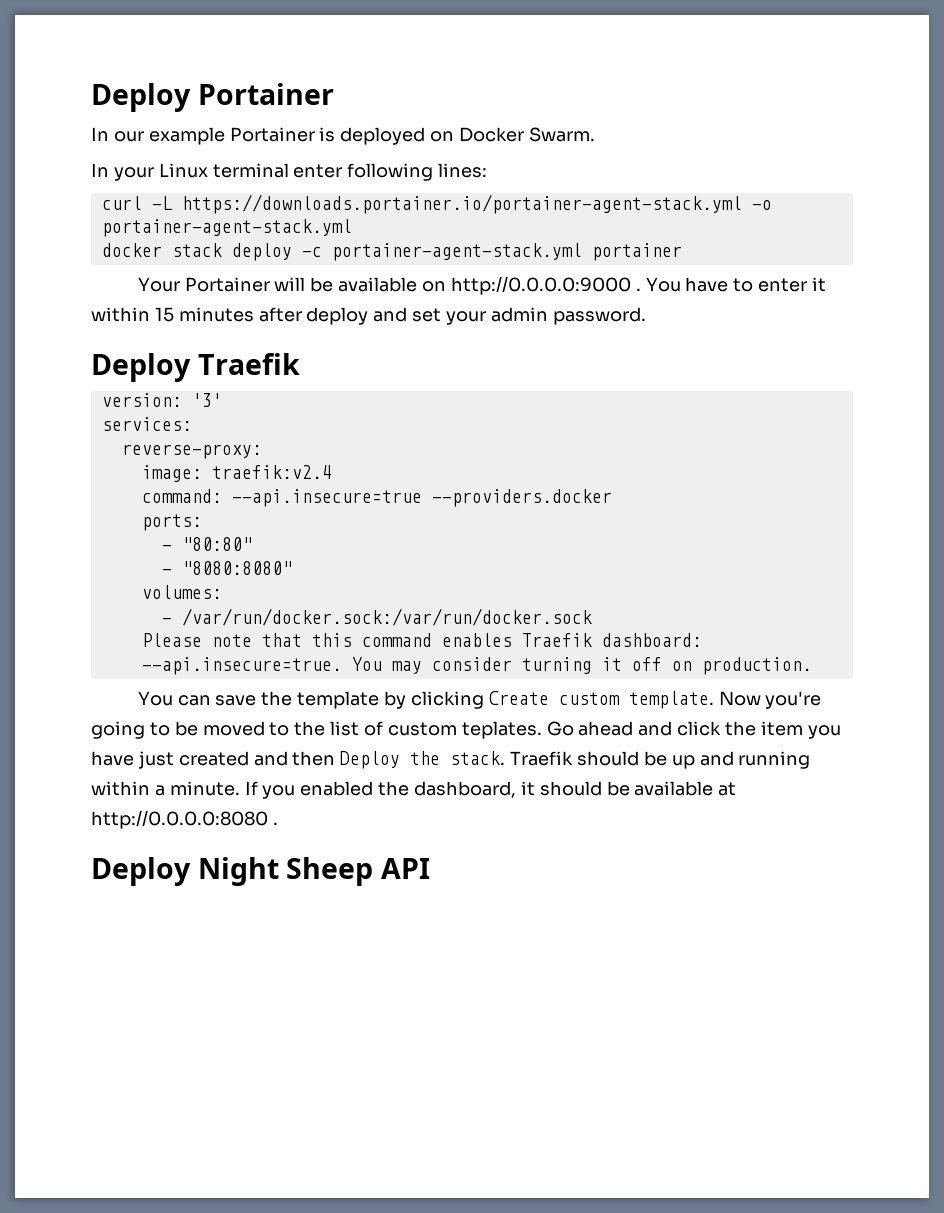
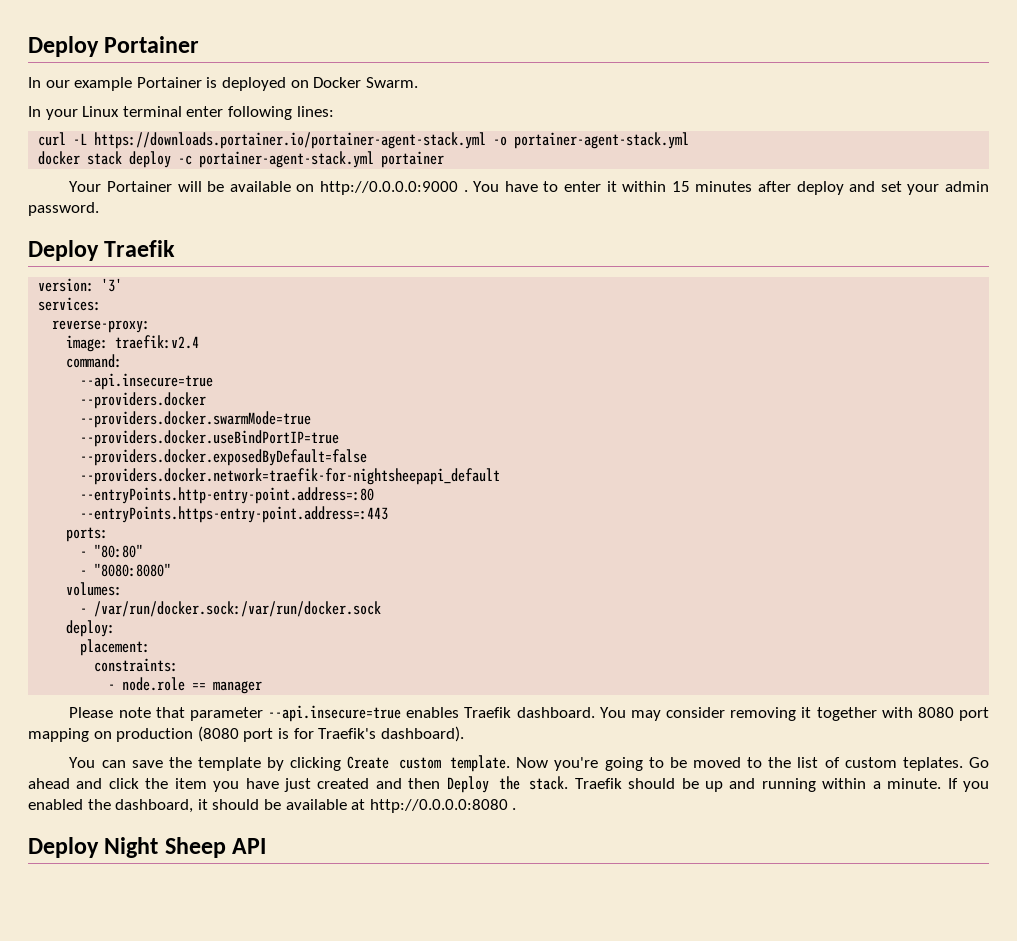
[231,489,422,507] --api.insecure=true -> [80,373,214,390] // --api.insecure=true //
(612, 498) none -> [80,411,312,428] [80,430,340,447] [80,449,368,466] [80,468,501,485] [80,487,375,504] [80,506,389,523] // --providers.docker.swarmMode=true // --providers.docker.useBindPortIP=true // --providers.docker.exposedByDefault=false // --providers.docker.network=traefik-for-nightsheepapi_default // --entryPoints.http-entry-point.address=:80 // --entryPoints.https-entry-point.address=:443
[141,633,702,647] [141,657,812,675] Please note that this command enables Traefik dashboard: --api.insecure=true. You may consider turning it off on production. -> [66,620,116,637] [80,639,151,656] [94,658,179,672] [108,677,263,694] [69,705,989,722] [28,726,464,742] deploy: // placement: // constraints: // - node.role == manager // Please note that parameter --api.insecure=true enables Traefik dashboard. You may consider removing it together with 8080 port mapping on production (8080 port is for Traefik's dashboard).

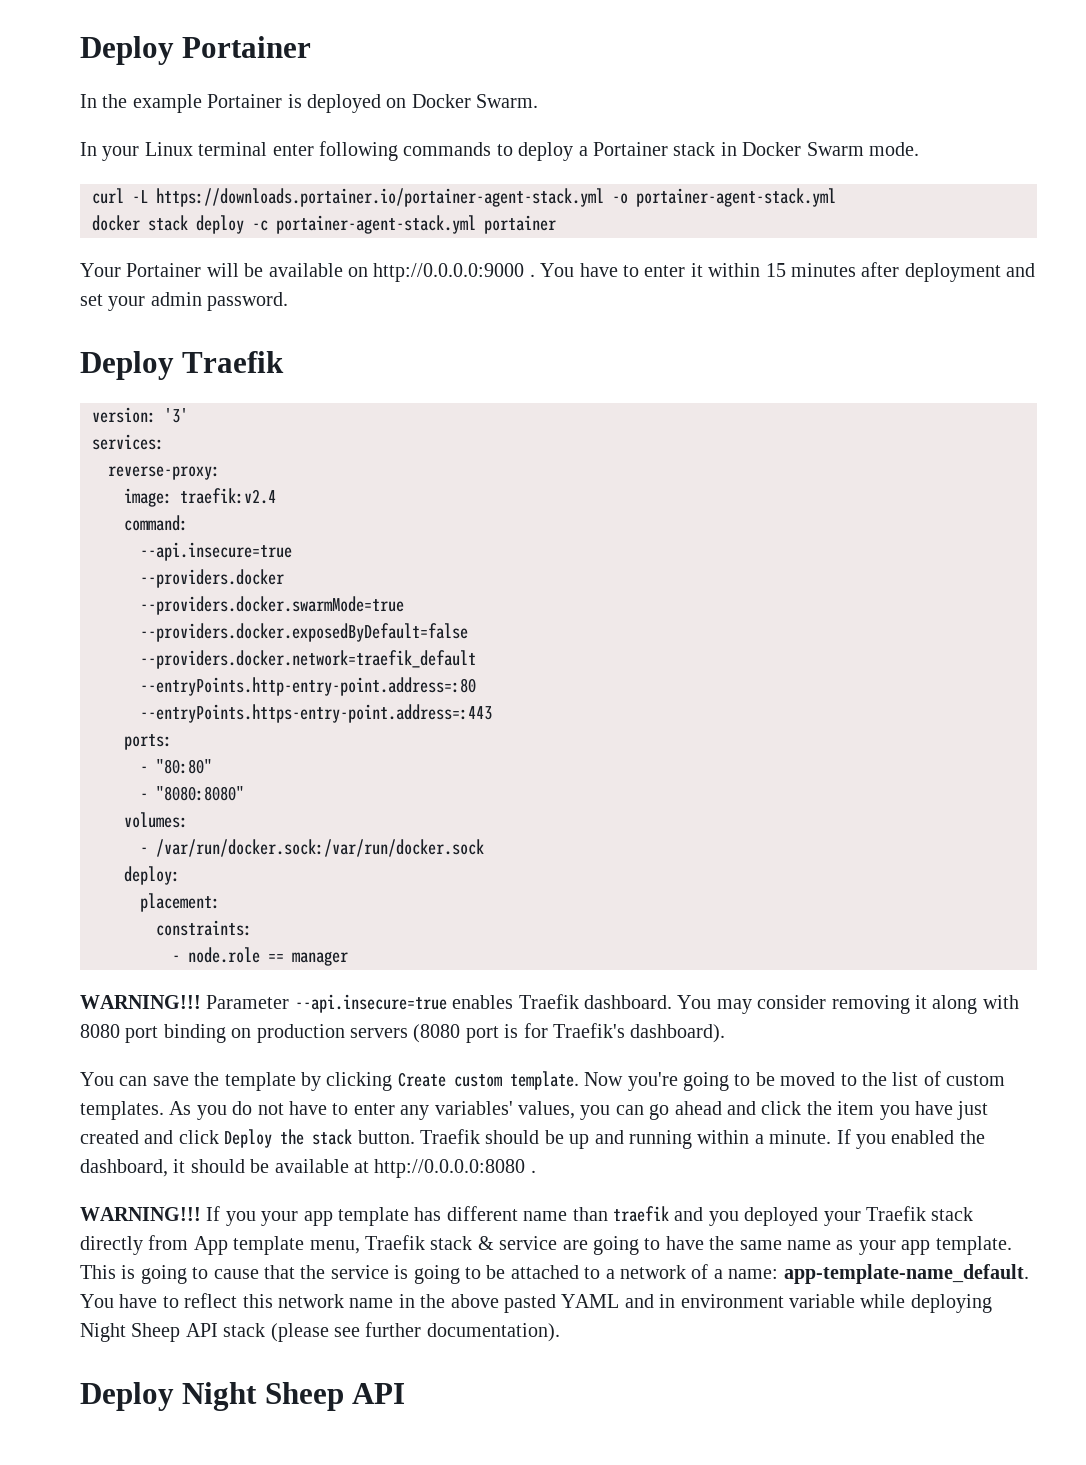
[45,80,70,88] our -> [102,94,128,108] the
[296,106,334,117] lines: -> [403,142,919,161] commands to deploy a Portainer stack in Docker Swarm mode.
[796,181,844,195] deploy -> [904,263,1001,282] deployment
[80,430,340,447] // --providers.docker.useBindPortIP=true -> (404, 605) none
[80,468,501,485] --providers.docker.network=traefik-for-nightsheepapi_default -> [140,650,476,669] --providers.docker.network=traefik_default
[69,707,263,721] Please note that parameter -> [80,995,290,1009] WARNING!!! Parameter
[816,707,877,721] together -> [932,995,978,1014] along
[28,728,89,742] mapping -> [163,1024,226,1043] binding
(194, 735) none -> [350,1028,408,1038] servers
[902,757,990,771] teplates. Go -> [80,1101,670,1120] templates. As you do not have to enter any variables' values, you can go
[408,778,441,789] then -> [178,1130,219,1144] click
[529,776,569,790] stack. -> [312,1129,415,1145] stack button.
(517, 809) none -> [80,1206,974,1226] [80,1235,1012,1255] [80,1264,1029,1284] [80,1293,992,1313] [80,1322,560,1342] // WARNING!!! If you your app template has different name than traefik and you deployed your Traefik stack directly from App template menu, Traefik stack & service are going to have the same name as your app template. This is going to cause that the service is going to be attached to a network of a name: app-template-name_default. You have to reflect this network name in the above pasted YAML and in environment variable while deploying Night Sheep API stack (please see further documentation).

